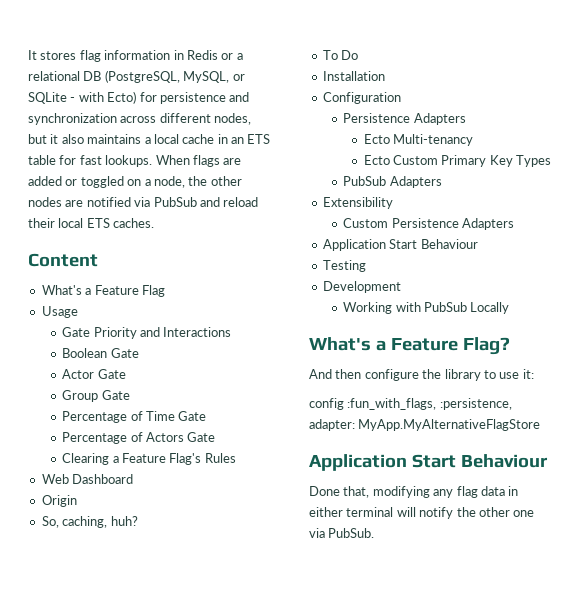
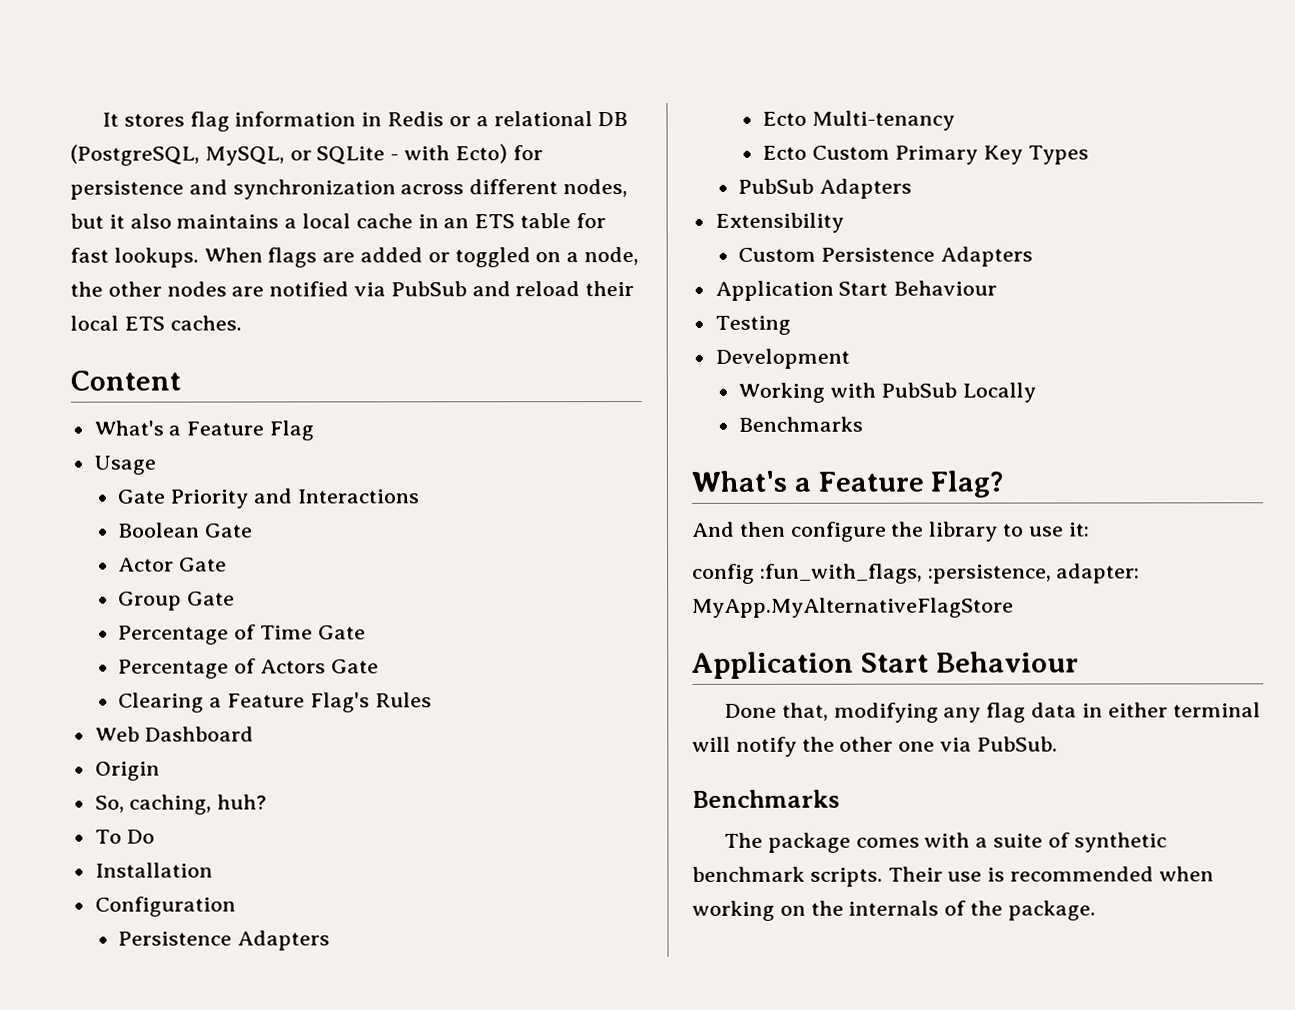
(510, 308) none -> [738,416,864,432] // Benchmarks
(375, 533) none -> [692,789,840,808] [724,832,1167,853] [692,866,1214,887] [692,900,1096,921] // Benchmarks // The package comes with a suite of synthetic benchmark scripts. Their use is recommended when working on the internals of the package.

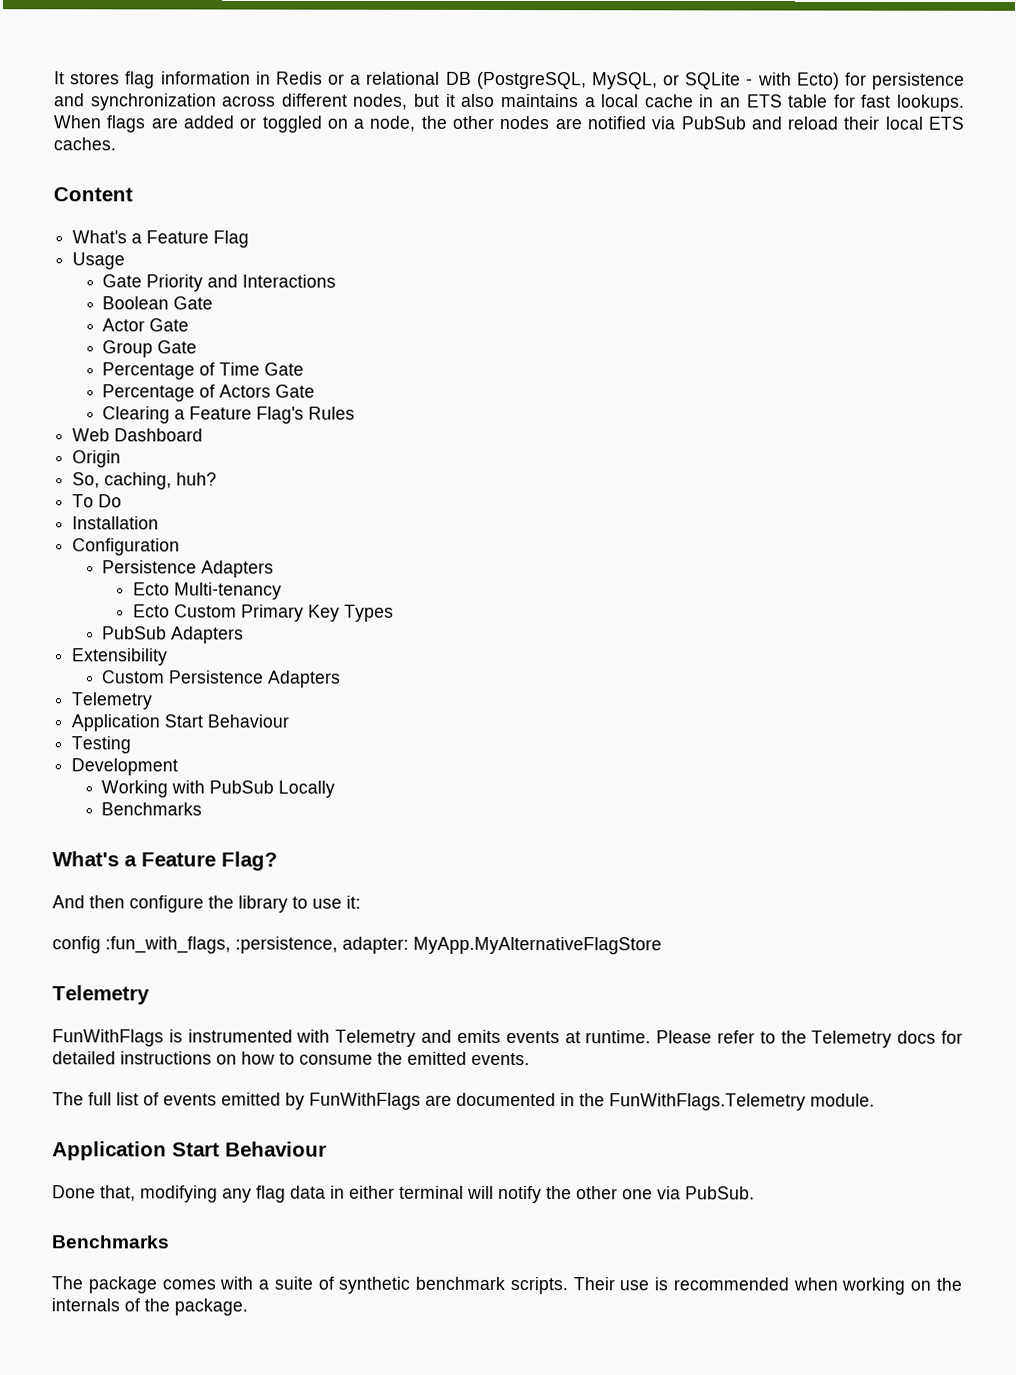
(1034, 256) none -> [71,692,153,710] // Telemetry
(1014, 607) none -> [52,985,150,1005] [52,1029,963,1048] [52,1051,530,1066] [52,1092,875,1111] // Telemetry // FunWithFlags is instrumented with Telemetry and emits events at runtime. Please refer to the Telemetry docs for detailed instructions on how to consume the emitted events. // The full list of events emitted by FunWithFlags are documented in the FunWithFlags.Telemetry module.

